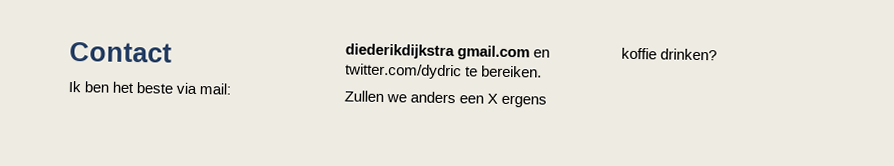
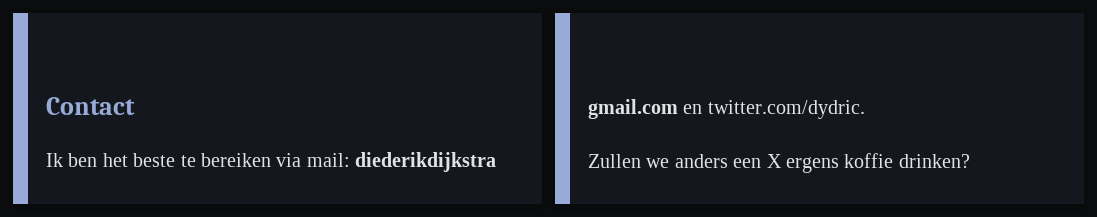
(174, 88) none -> [180,153,271,167] te bereiken
[345,63,543,80] twitter.com/dydric te bereiken. -> [707,100,865,119] twitter.com/dydric.

